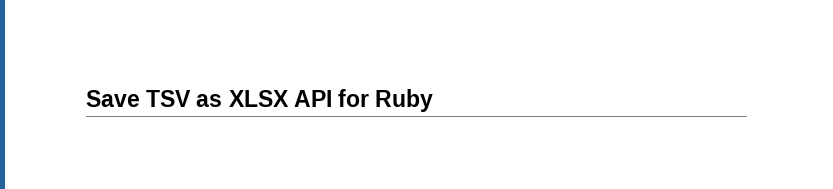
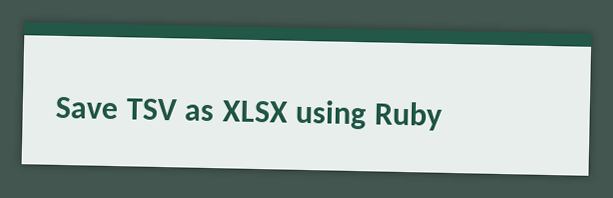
[293,89,370,107] API for -> [295,99,367,130] using

